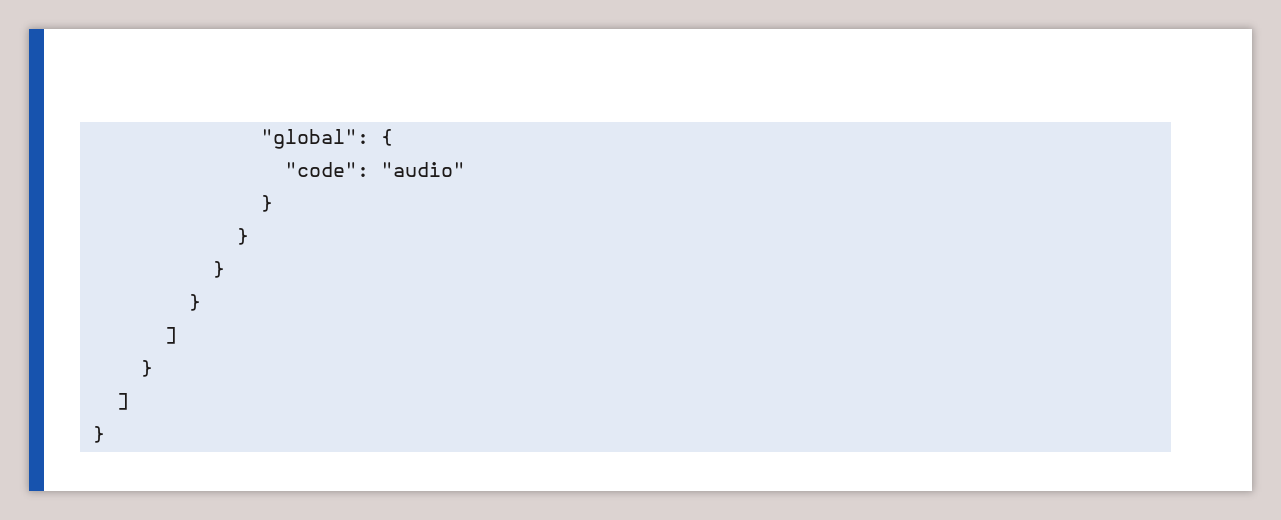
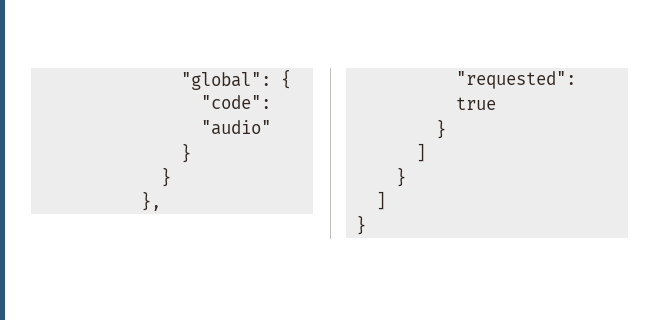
[212,261,225,278] } -> [140,191,161,211] [455,71,576,89] [455,97,496,110] }, // "requested": true

